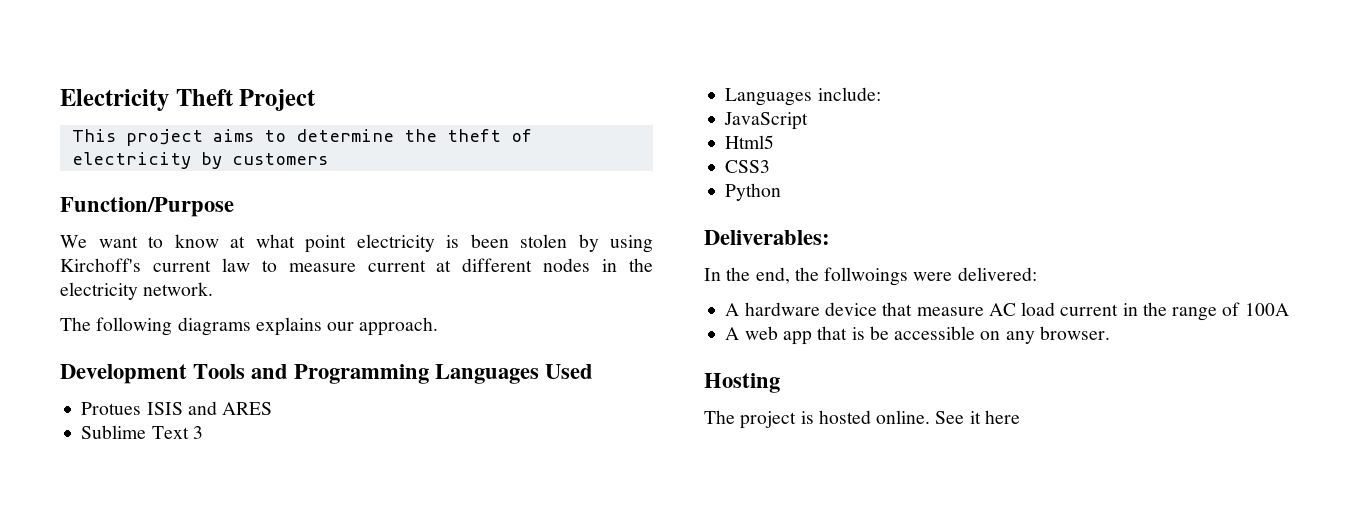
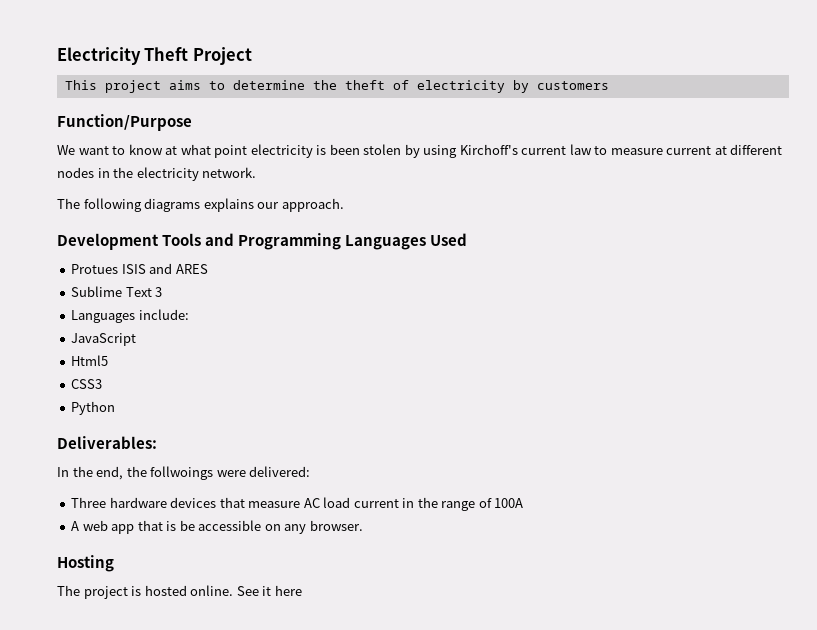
[725,302,877,316] A hardware device -> [71,497,217,508] Three hardware devices

